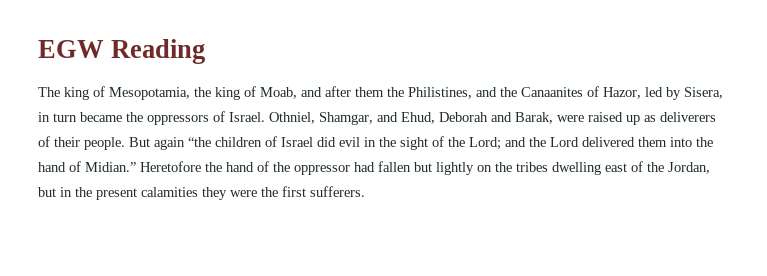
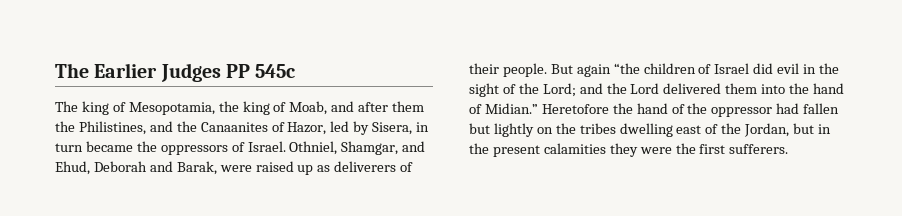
[38,39,206,64] EGW Reading -> [55,63,296,82] The Earlier Judges PP 545c

